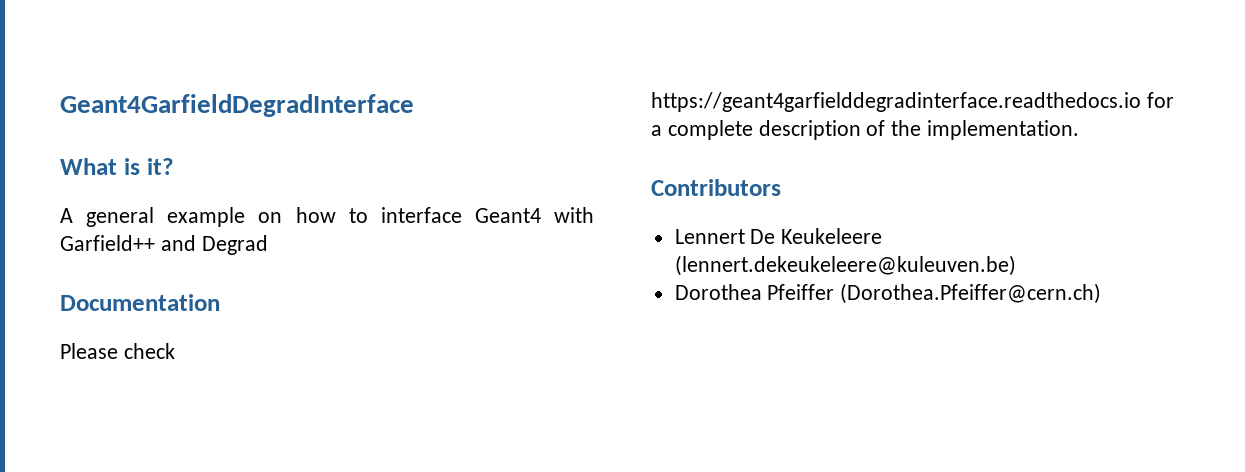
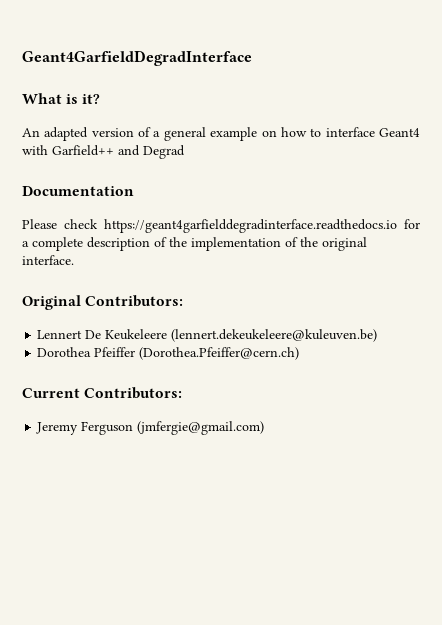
[60,208,73,223] A -> [22,127,161,141] An adapted version of a
[927,120,1080,140] [651,179,781,196] implementation. // Contributors -> [191,237,367,251] [22,255,74,265] [22,295,184,310] implementation of the original interface. // Original Contributors:
(1102, 293) none -> [22,387,183,399] [36,421,265,435] // Current Contributors: // Jeremy Ferguson (jmfergie@gmail.com)

